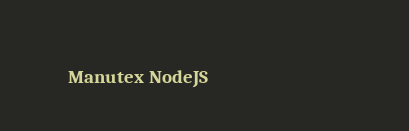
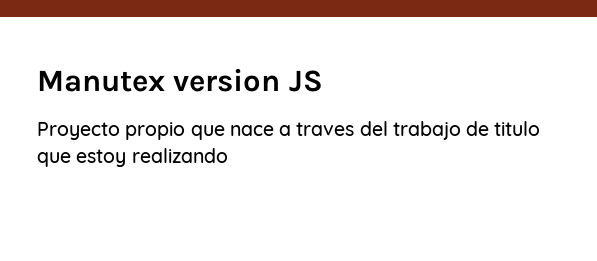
[148,70,208,88] NodeJS -> [173,68,323,92] [37,121,541,140] [37,148,228,167] version JS // Proyecto propio que nace a traves del trabajo de titulo que estoy realizando

